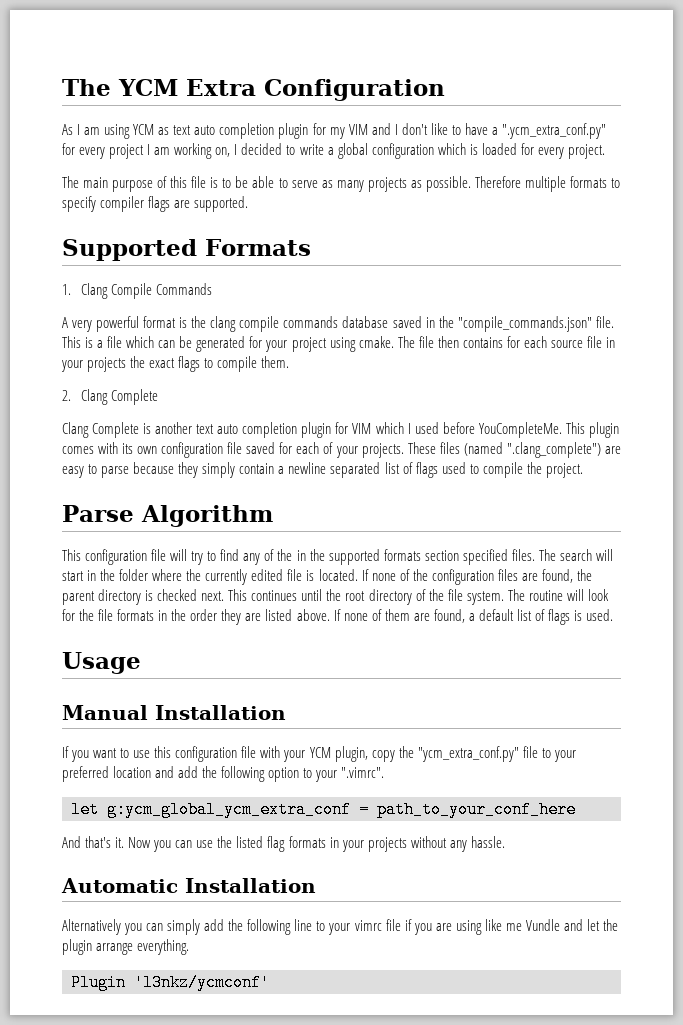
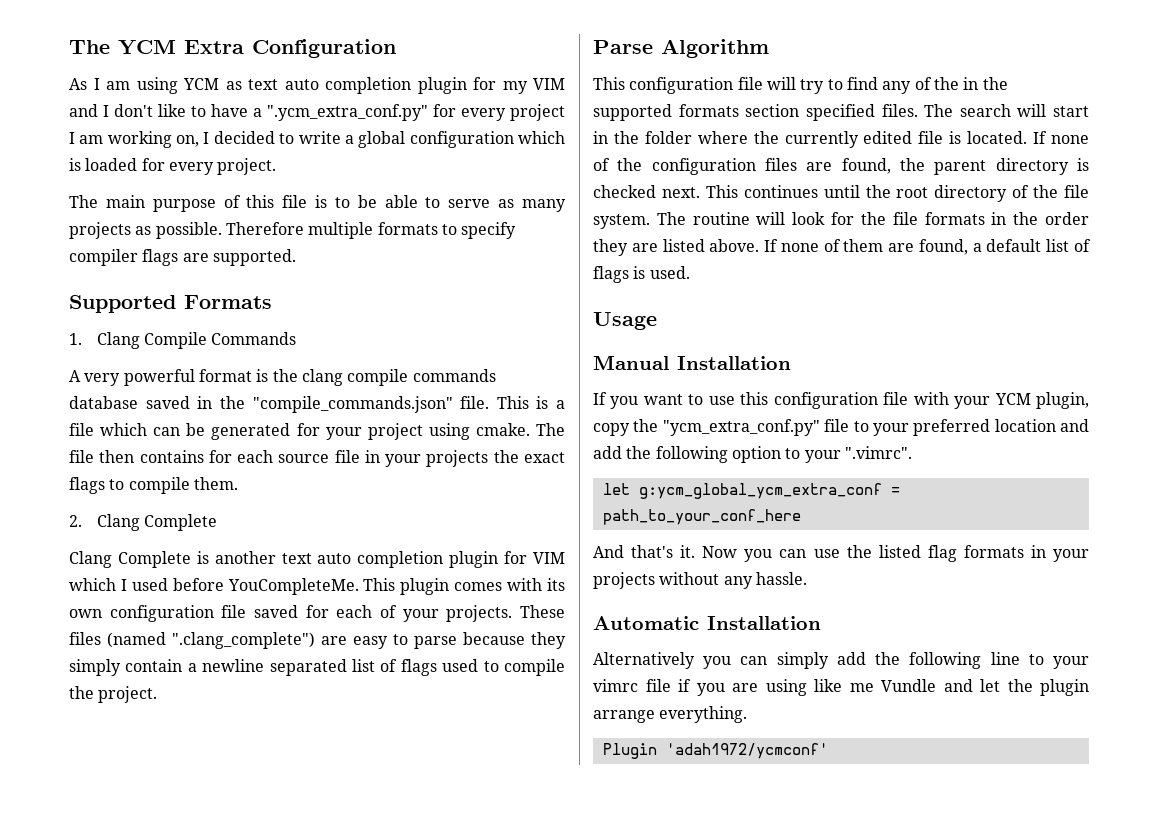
[134,974,270,991] 'l3nkz/ycmconf' -> [665,743,828,759] 'adah1972/ycmconf'

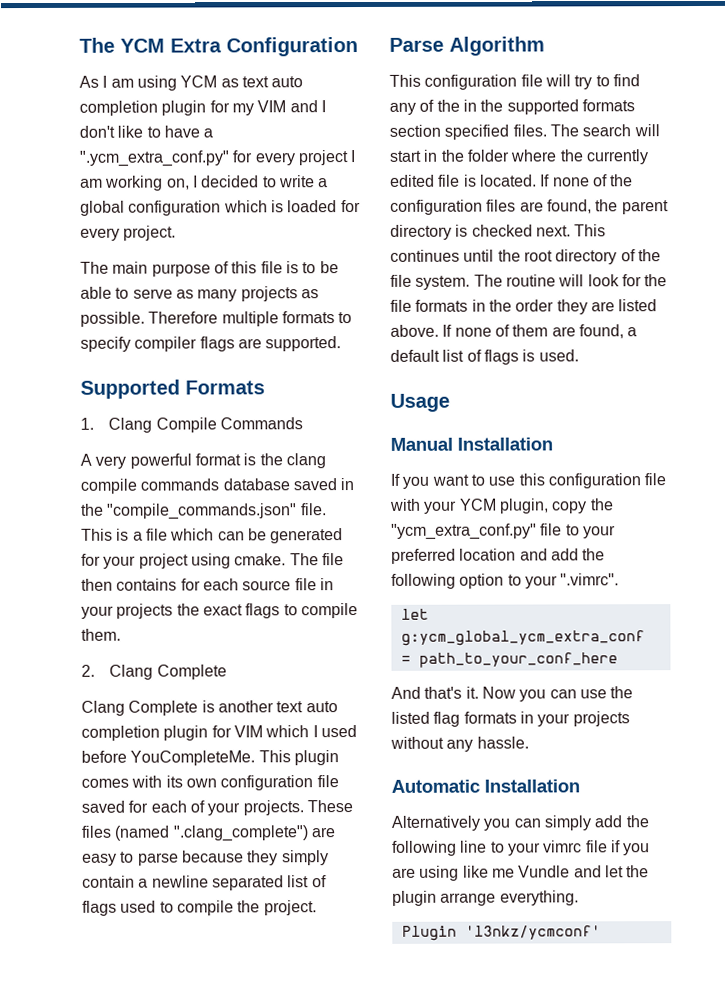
[665,743,828,759] 'adah1972/ycmconf' -> [464,925,601,940] 'l3nkz/ycmconf'

